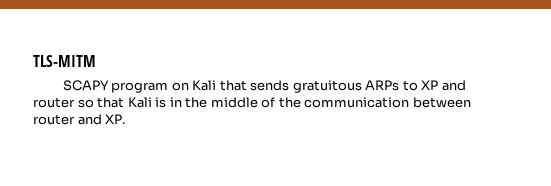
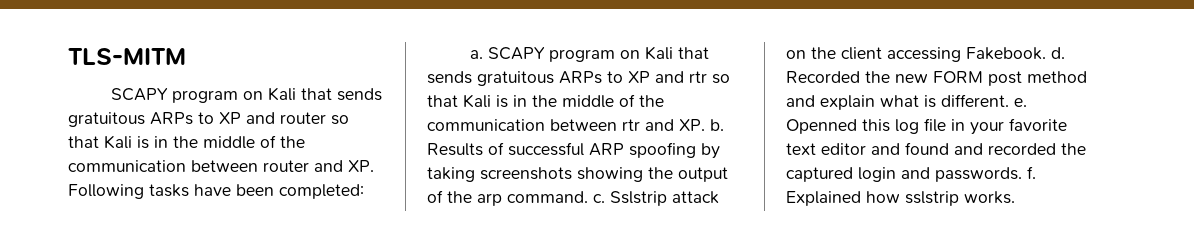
(126, 119) none -> [68,184,364,199] [470,46,710,62] [427,71,730,86] [427,94,664,108] [427,119,724,131] [427,142,720,159] [427,167,728,182] [427,190,719,206] [786,47,1065,62] [786,71,1087,86] [786,94,1027,110] [786,118,1067,135] [786,142,1086,155] [786,166,1036,182] [786,191,1015,206] Following tasks have been completed: // a. SCAPY program on Kali that sends gratuitous ARPs to XP and rtr so that Kali is in the middle of the communication between rtr and XP. b. Results of successful ARP spoofing by taking screenshots showing the output of the arp command. c. Sslstrip attack on the client accessing Fakebook. d. Recorded the new FORM post method and explain what is different. e. Openned this log file in your favorite text editor and found and recorded the captured login and passwords. f. Explained how sslstrip works.

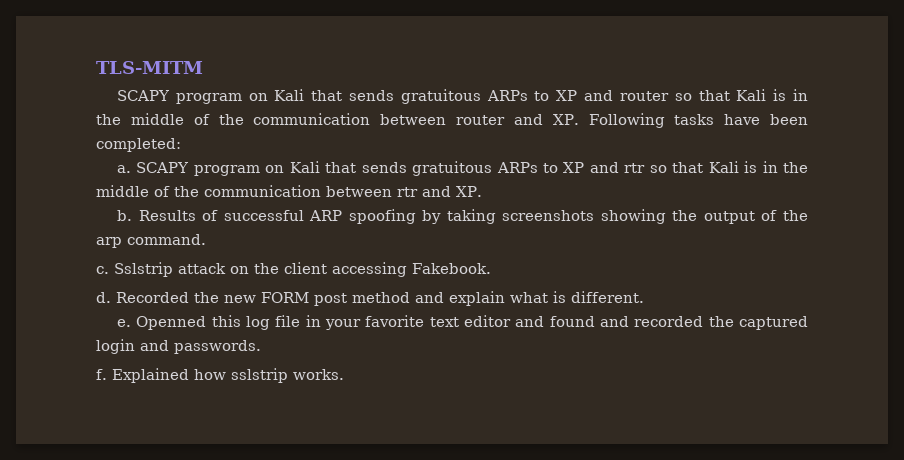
(705, 125) none -> (482, 191) //
(588, 197) none -> (206, 239) //
(1046, 53) none -> (491, 268) //
(1009, 100) none -> (644, 297) //
(1022, 174) none -> (261, 347) //

